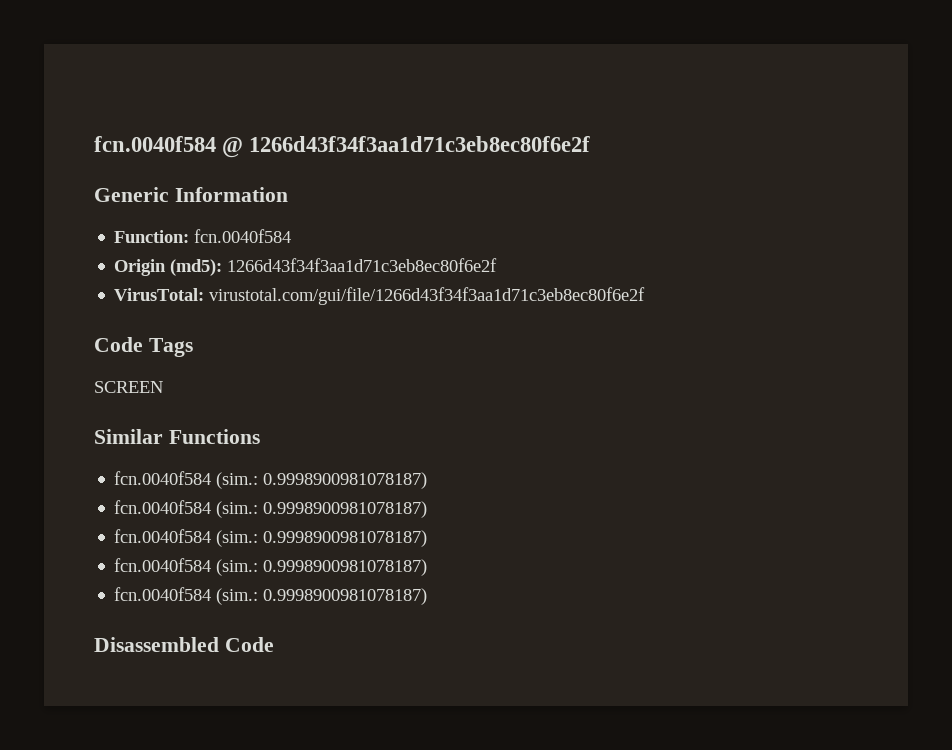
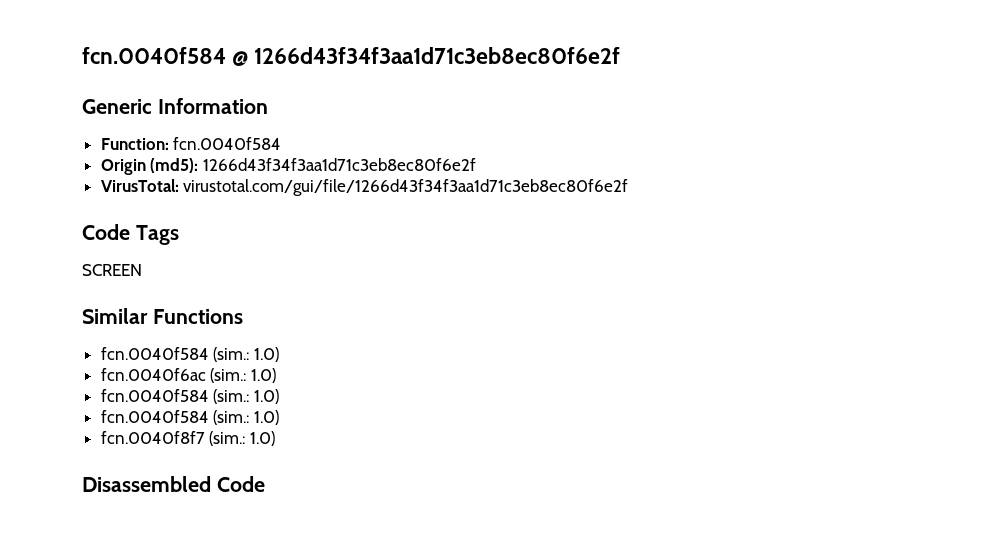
[263,472,428,489] [114,500,428,518] [114,529,428,547] [114,558,428,576] [114,587,428,605] 0.9998900981078187) // fcn.0040f584 (sim.: 0.9998900981078187) // fcn.0040f584 (sim.: 0.9998900981078187) // fcn.0040f584 (sim.: 0.9998900981078187) // fcn.0040f584 (sim.: 0.9998900981078187) -> [253,347,279,362] [100,368,276,383] [100,389,279,404] [100,410,279,425] [100,431,275,446] 1.0) // fcn.0040f6ac (sim.: 1.0) // fcn.0040f584 (sim.: 1.0) // fcn.0040f584 (sim.: 1.0) // fcn.0040f8f7 (sim.: 1.0)

